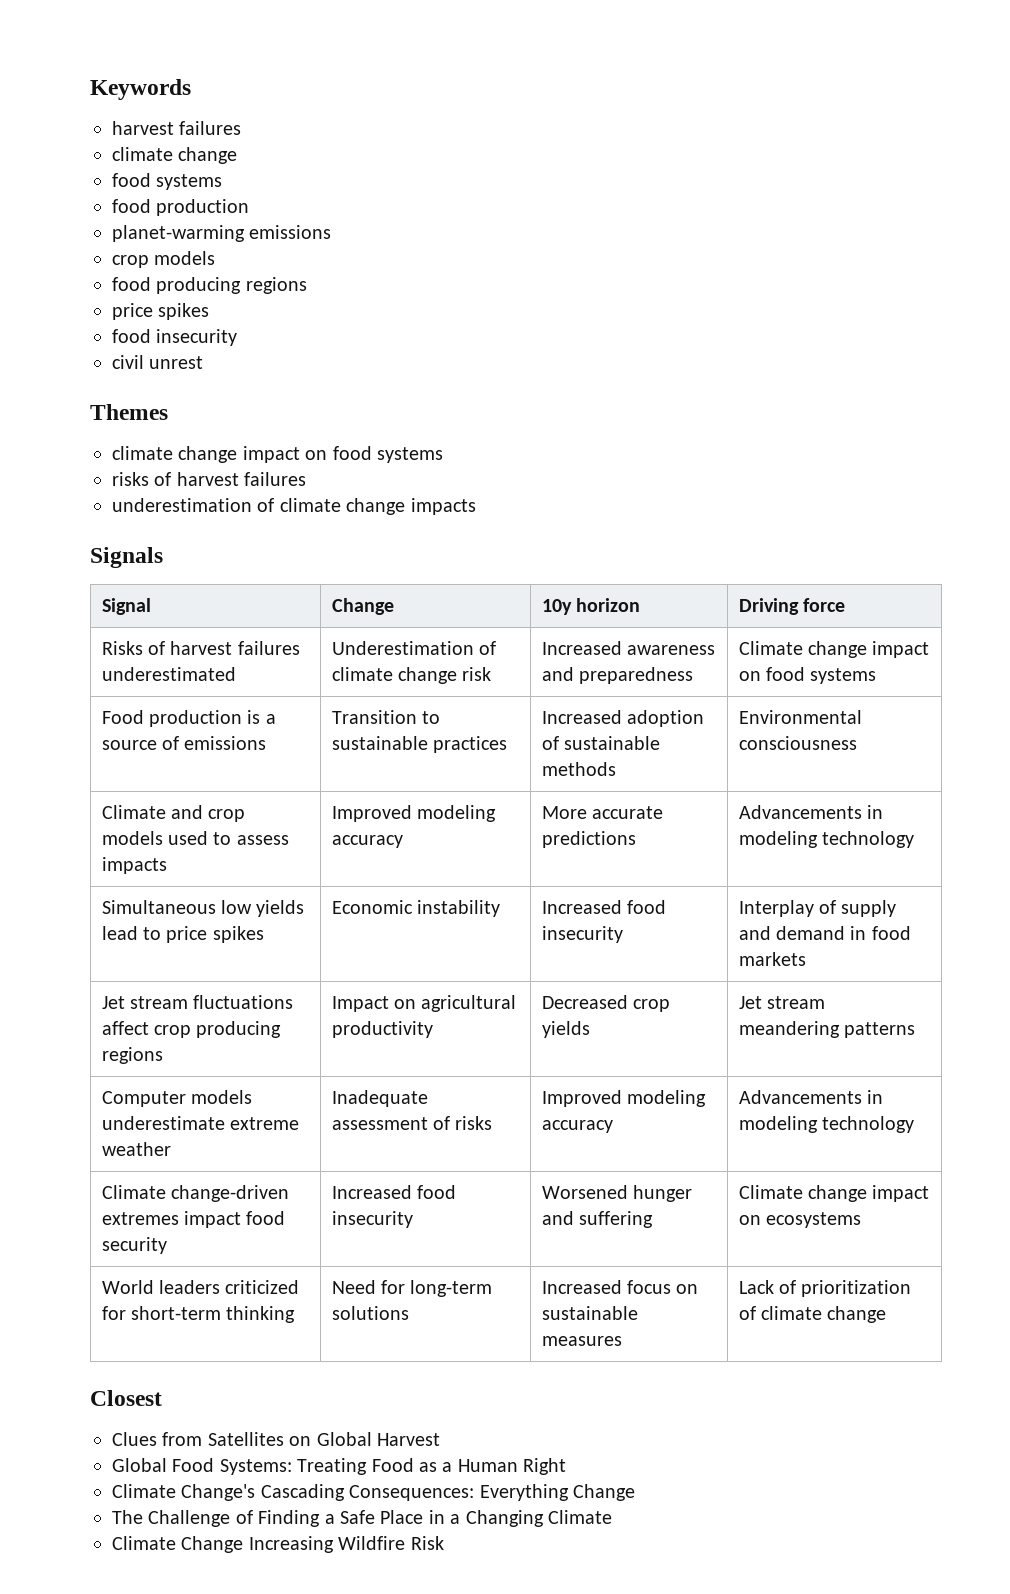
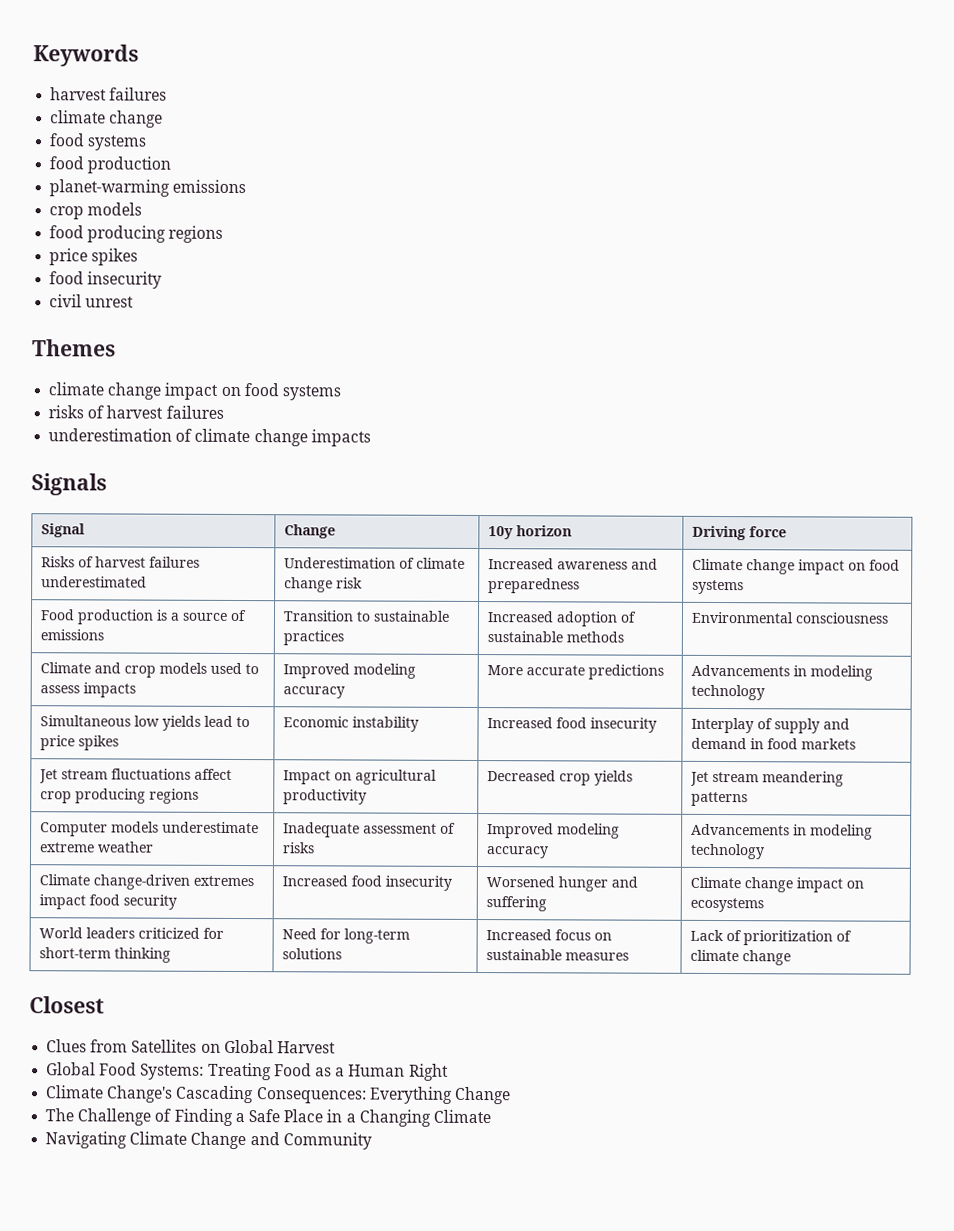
(612, 1517) none -> [45,1131,128,1149] Navigating
[248,1536,444,1553] Increasing Wildfire Risk -> [249,1132,372,1150] and Community

